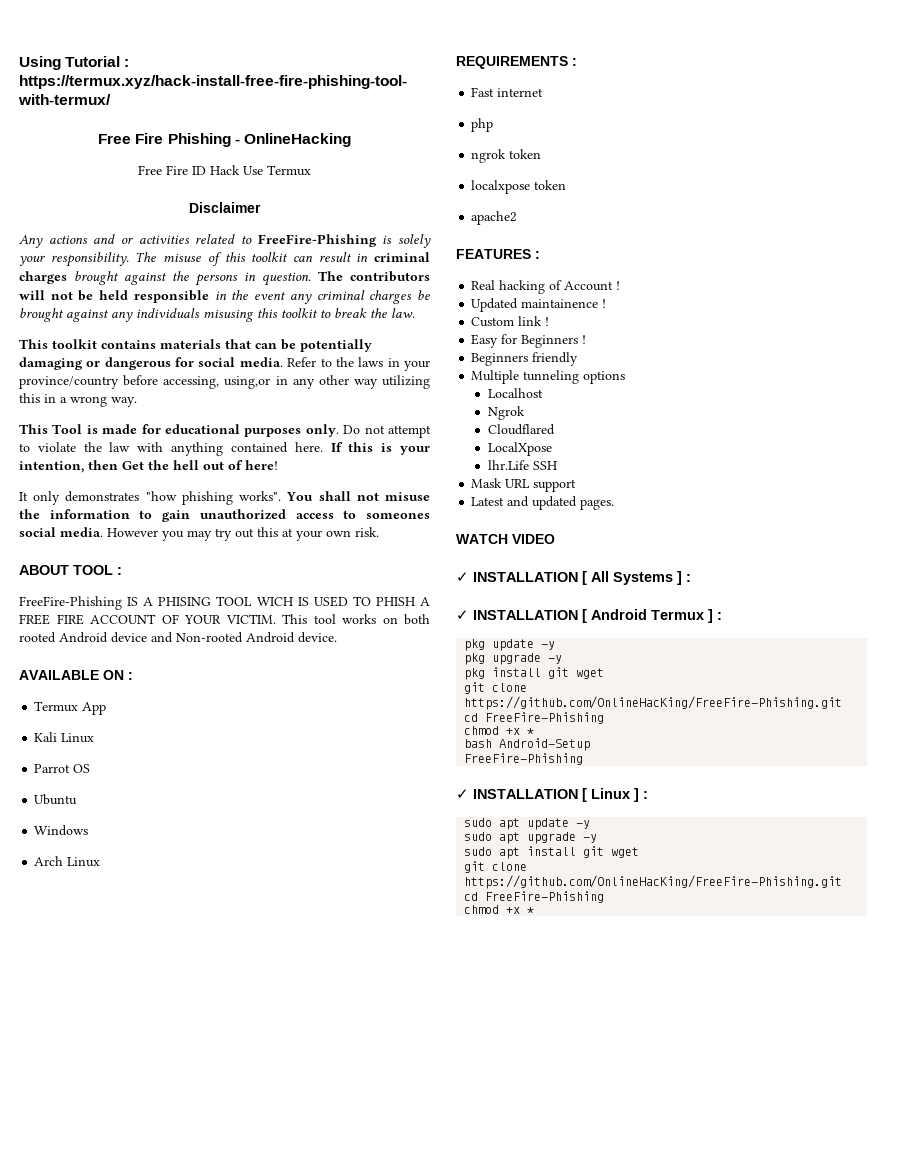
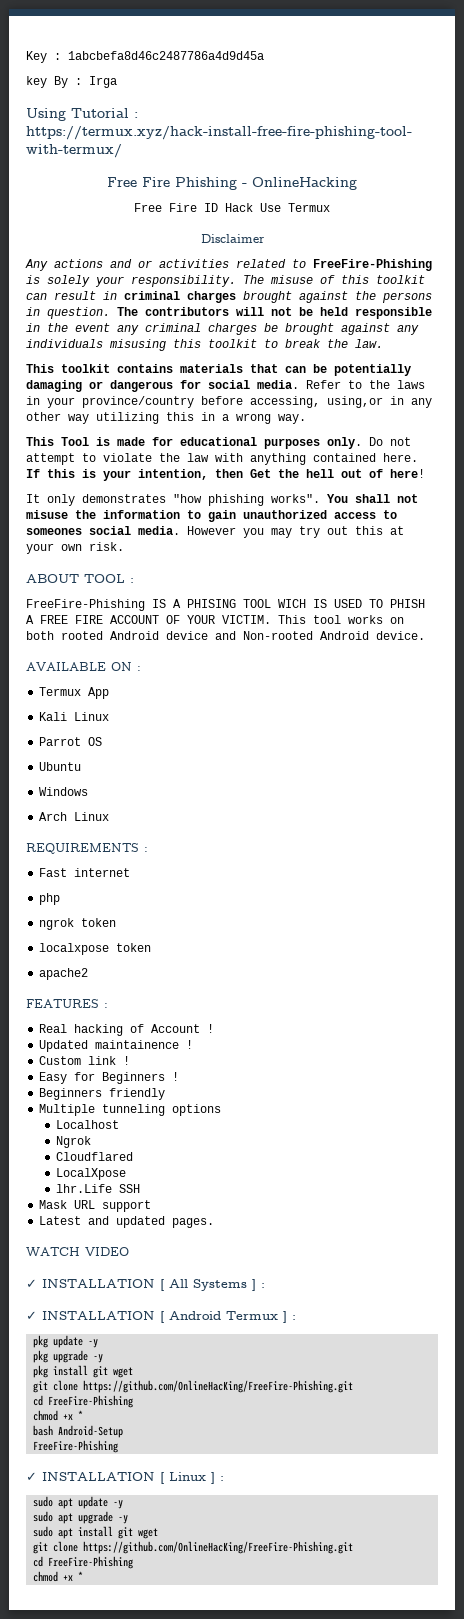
(19, 63) none -> [26,51,264,63] [26,76,117,88] Key : 1abcbefa8d46c2487786a4d9d45a // key By : Irga //

